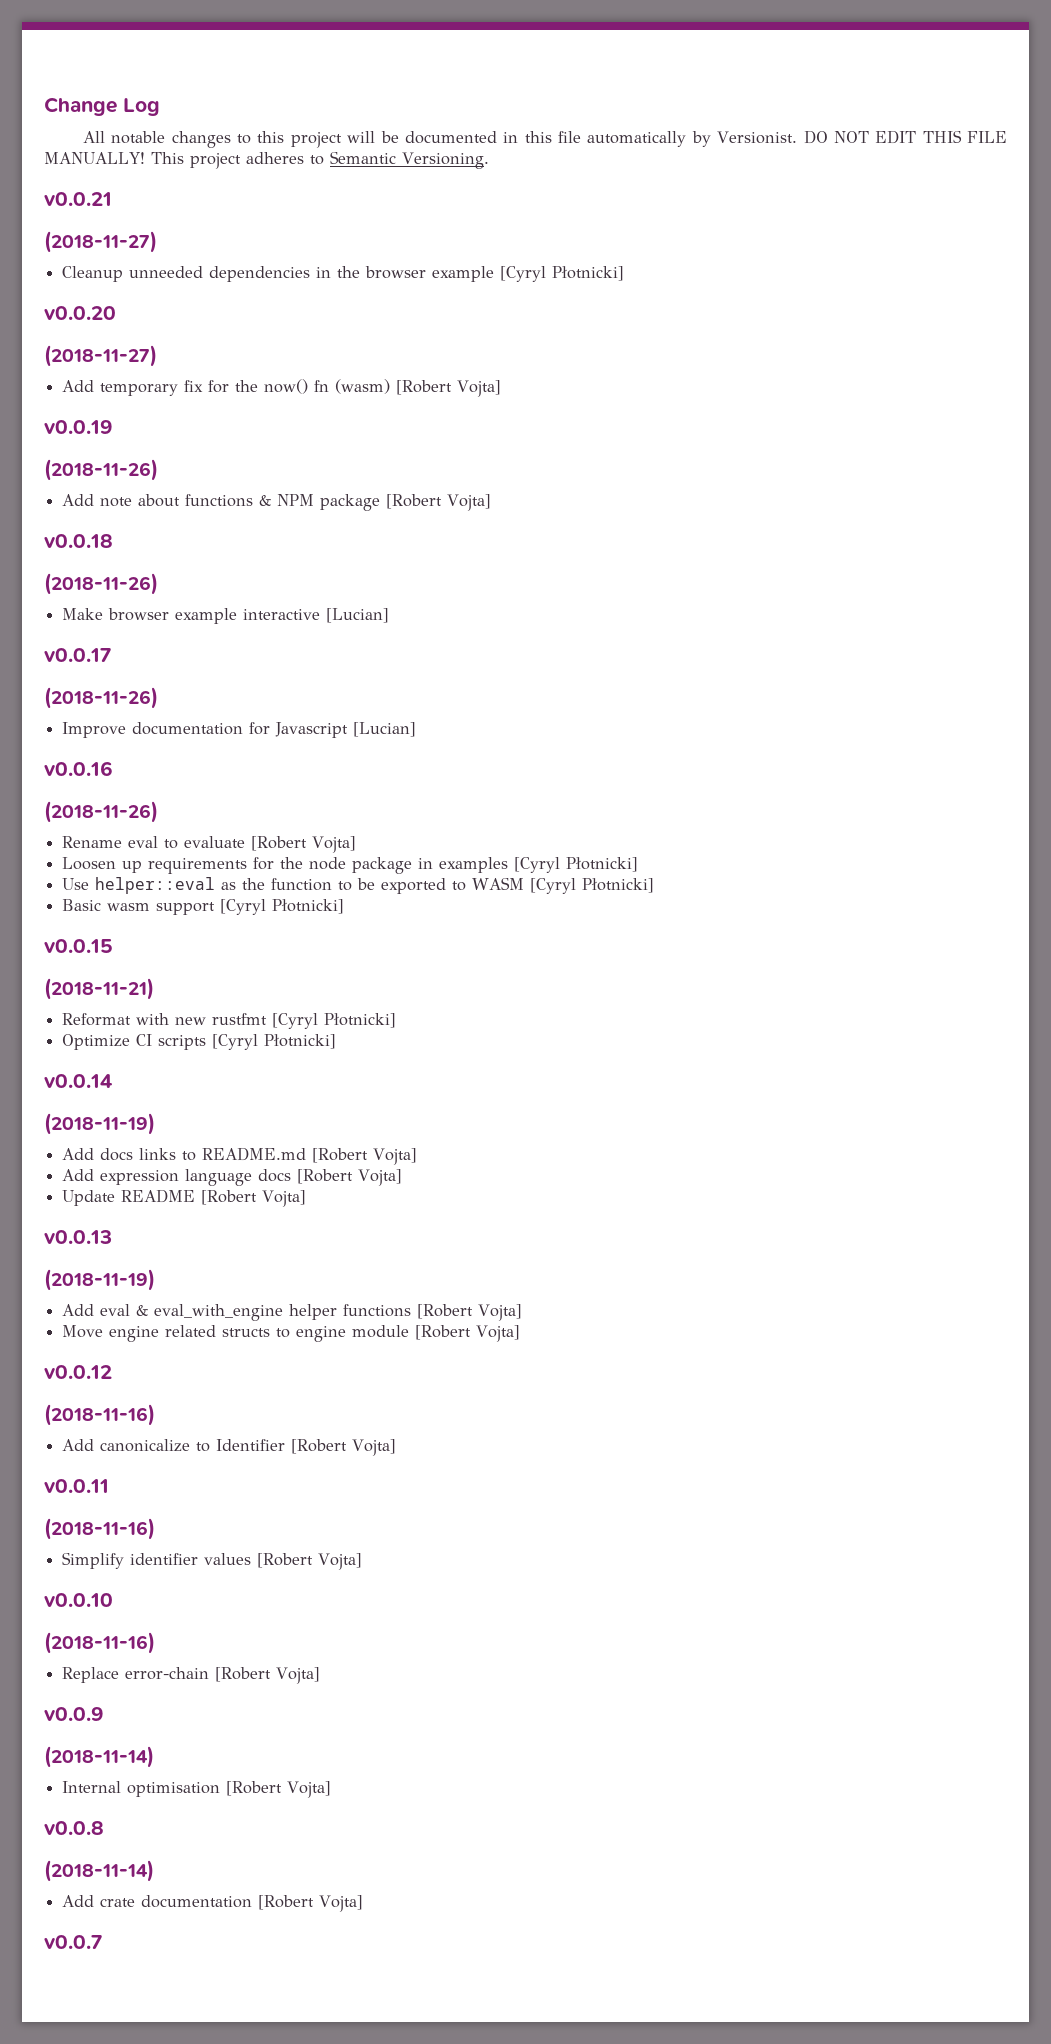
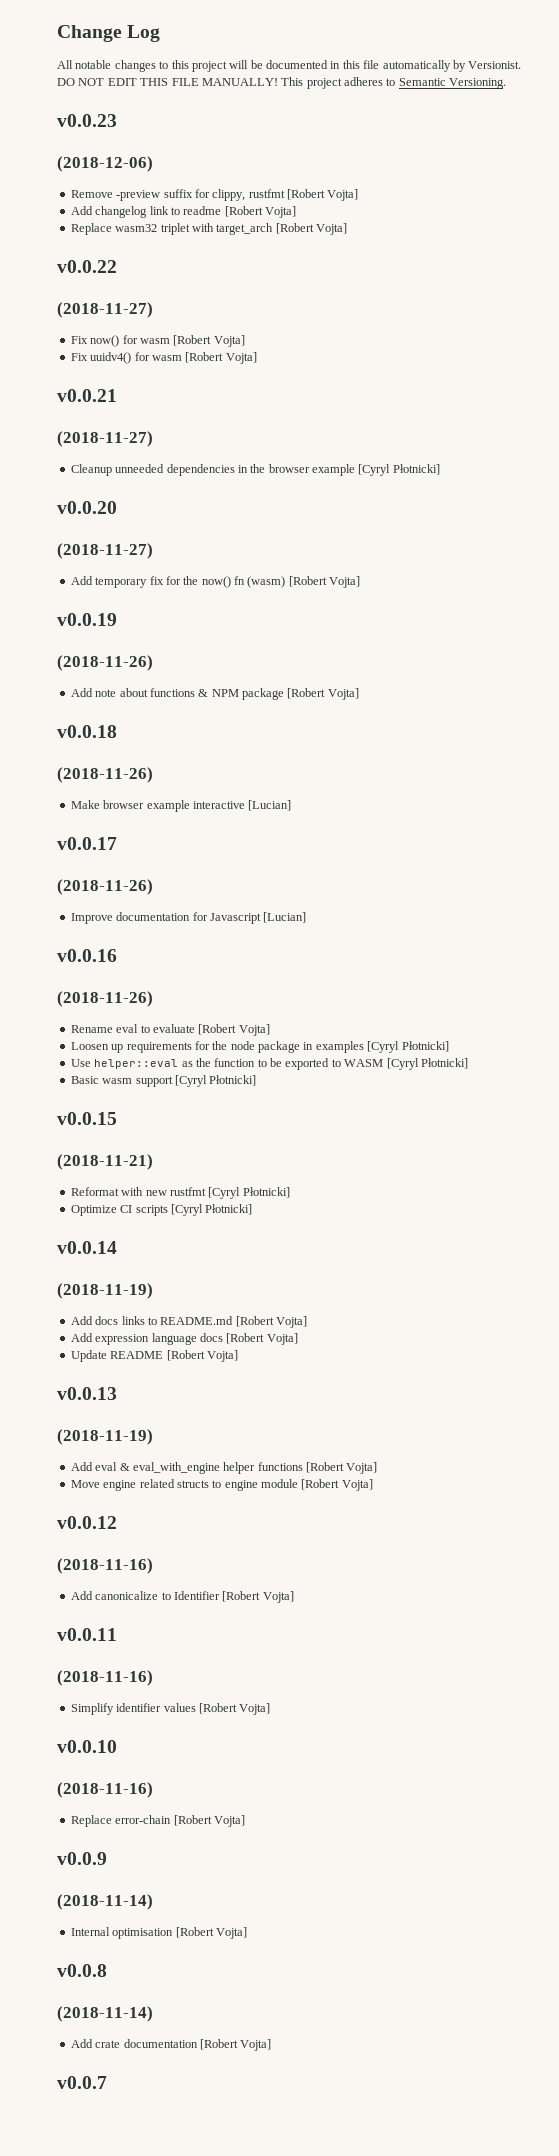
(489, 160) none -> [57,114,117,127] [57,156,153,172] [70,189,359,201] [70,206,296,218] [70,223,347,235] [57,260,117,273] [57,302,153,318] [70,335,245,347] [70,352,257,364] // v0.0.23 // (2018-12-06) // Remove -preview suffix for clippy, rustfmt [Robert Vojta] // Add changelog link to readme [Robert Vojta] // Replace wasm32 triplet with target_arch [Robert Vojta] // v0.0.22 // (2018-11-27) // Fix now() for wasm [Robert Vojta] // Fix uuidv4() for wasm [Robert Vojta]

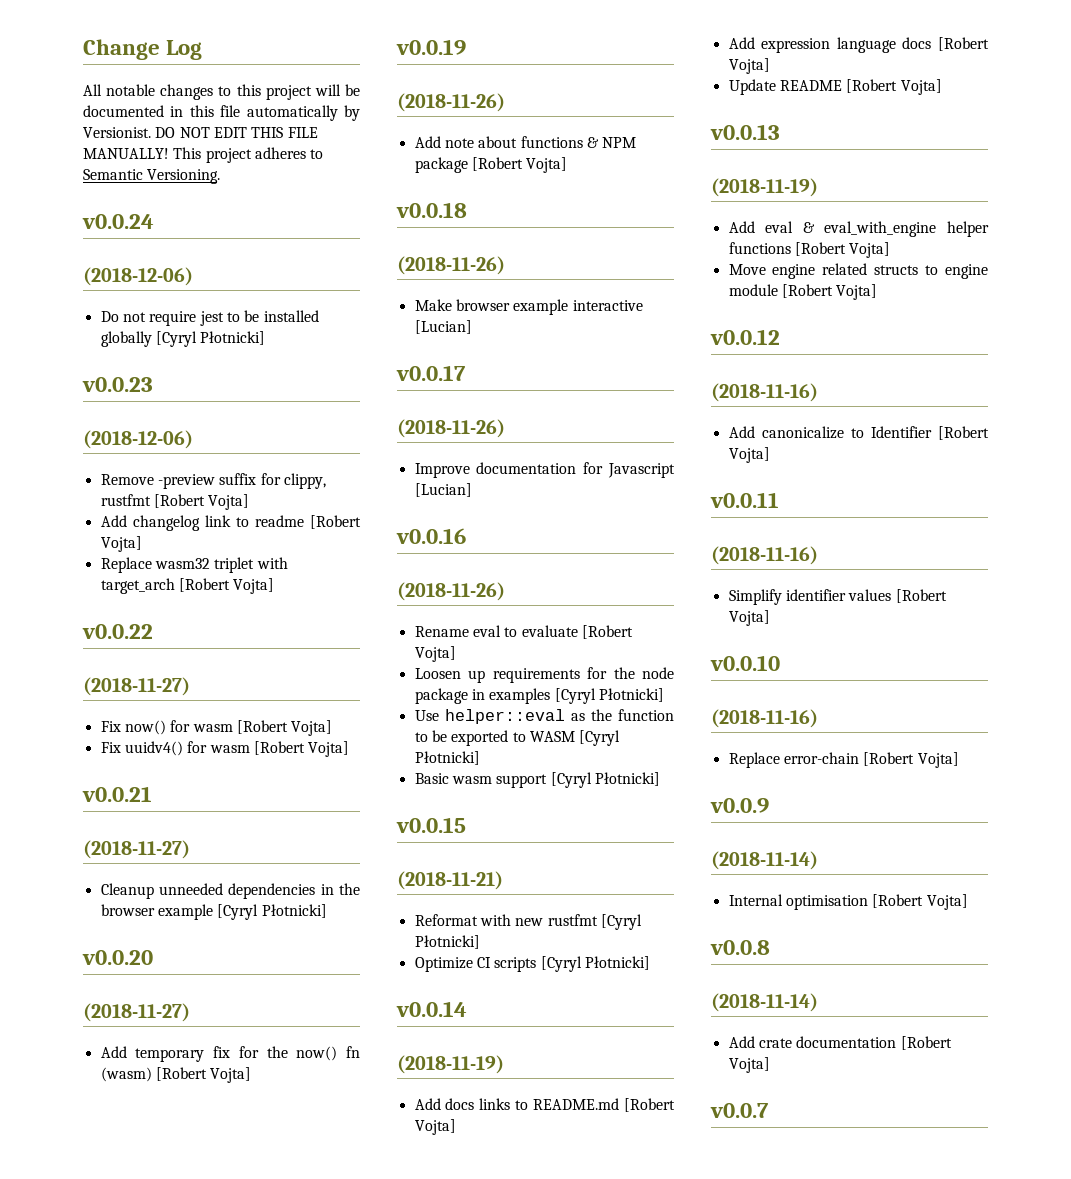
(507, 83) none -> [82,214,154,229] [83,267,193,286] [100,310,319,326] [100,331,266,347] // v0.0.24 // (2018-12-06) // Do not require jest to be installed globally [Cyryl Płotnicki]

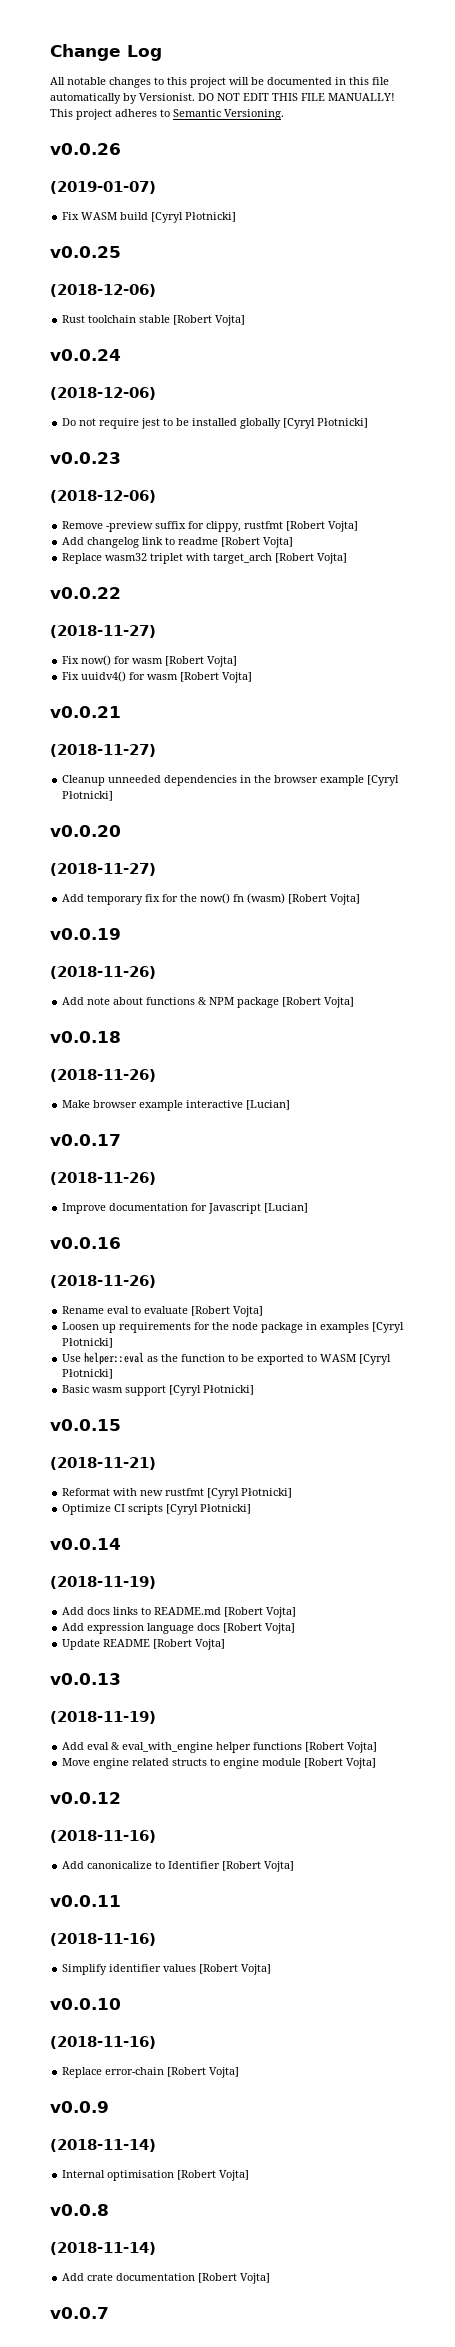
(221, 176) none -> [50,143,121,155] [50,181,156,194] [62,212,237,223] [50,246,121,258] [50,284,156,297] [62,315,246,326] // v0.0.26 // (2019-01-07) // Fix WASM build [Cyryl Płotnicki] // v0.0.25 // (2018-12-06) // Rust toolchain stable [Robert Vojta]

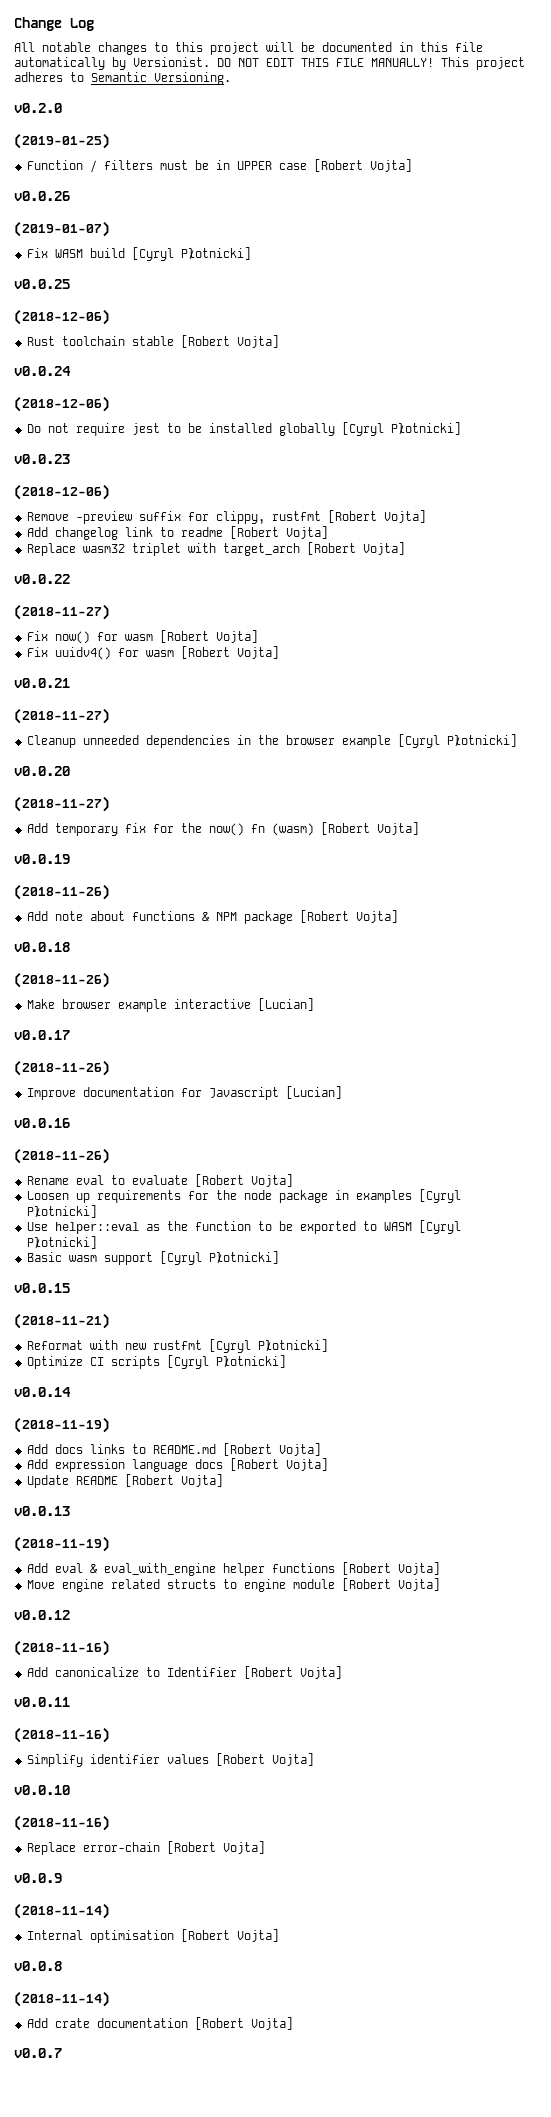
(284, 114) none -> [14,103,62,113] [14,133,110,149] [26,159,412,173] // v0.2.0 // (2019-01-25) // Function / filters must be in UPPER case [Robert Vojta]

